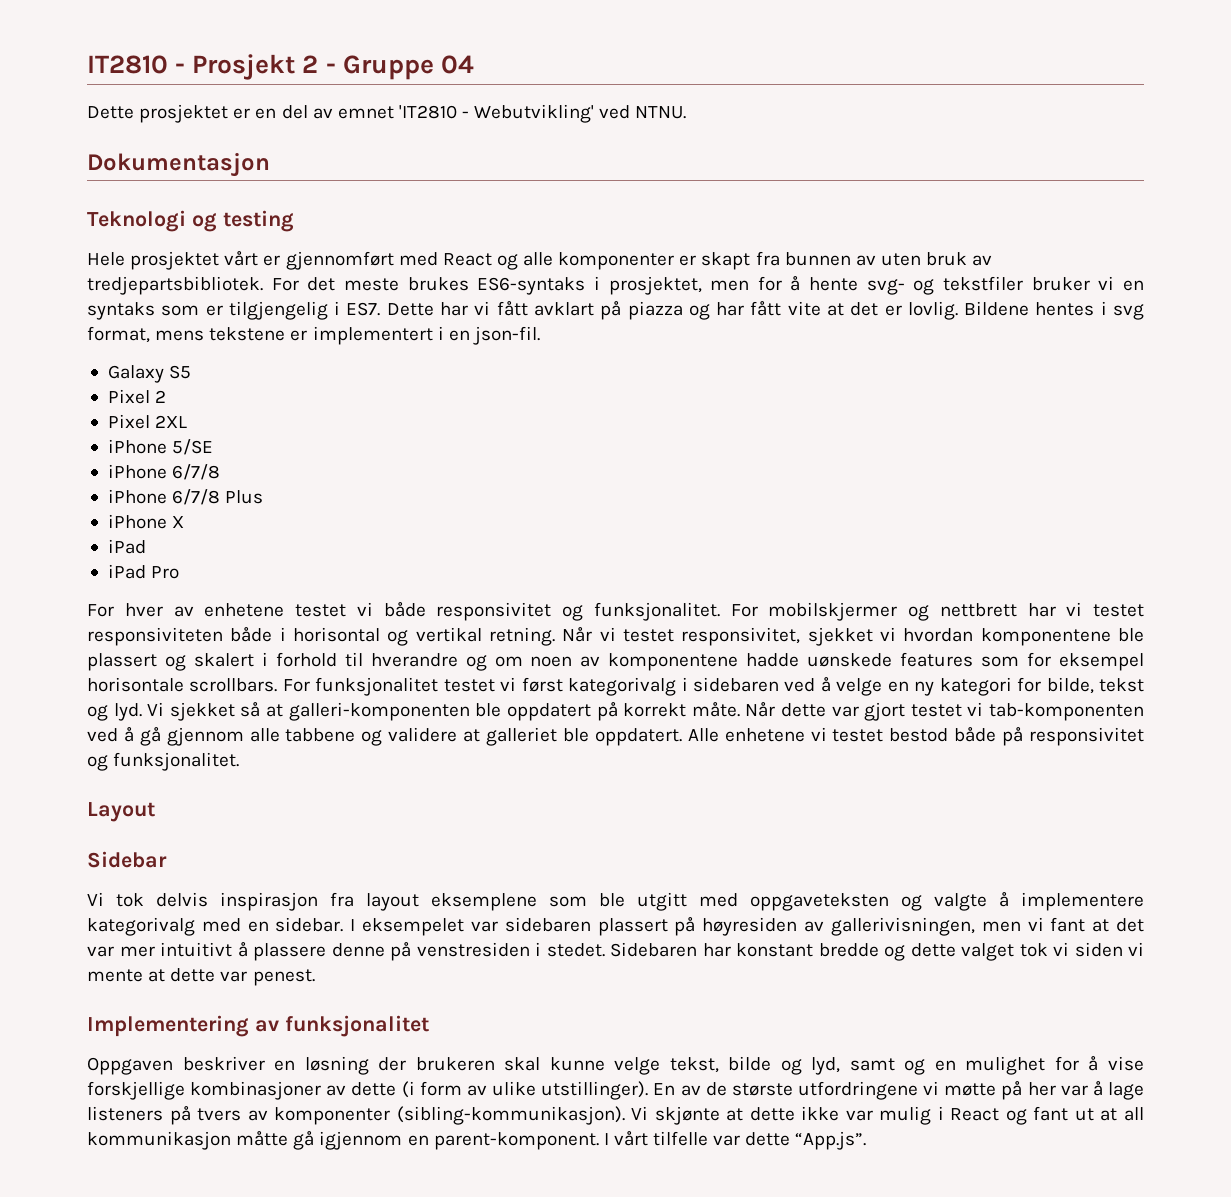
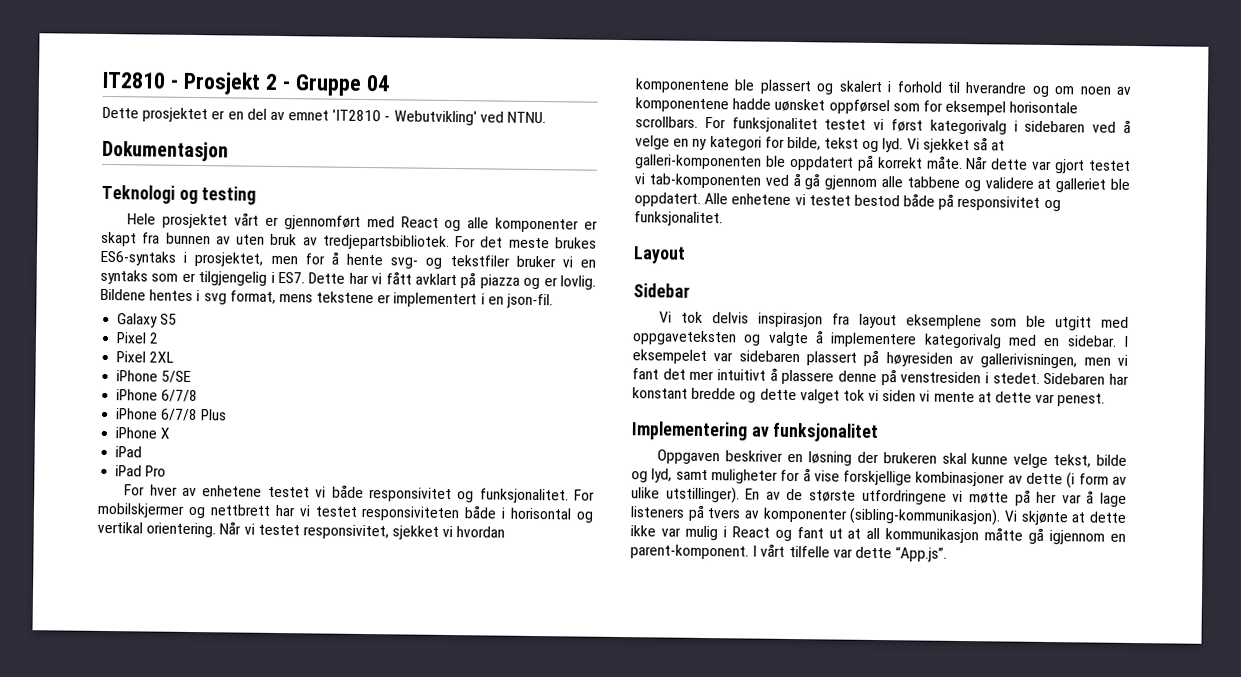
[716,301,879,316] har fått vite at det -> (541, 283) none
[488,627,555,646] retning. -> [146,522,217,538] orientering.
[807,652,974,667] uønskede features -> [774,98,890,115] uønsket oppførsel
[1092,918,1145,932] [87,946,114,957] at det var -> [662,368,686,380] det
[904,1056,1046,1075] og en mulighet -> [710,469,778,484] muligheter

